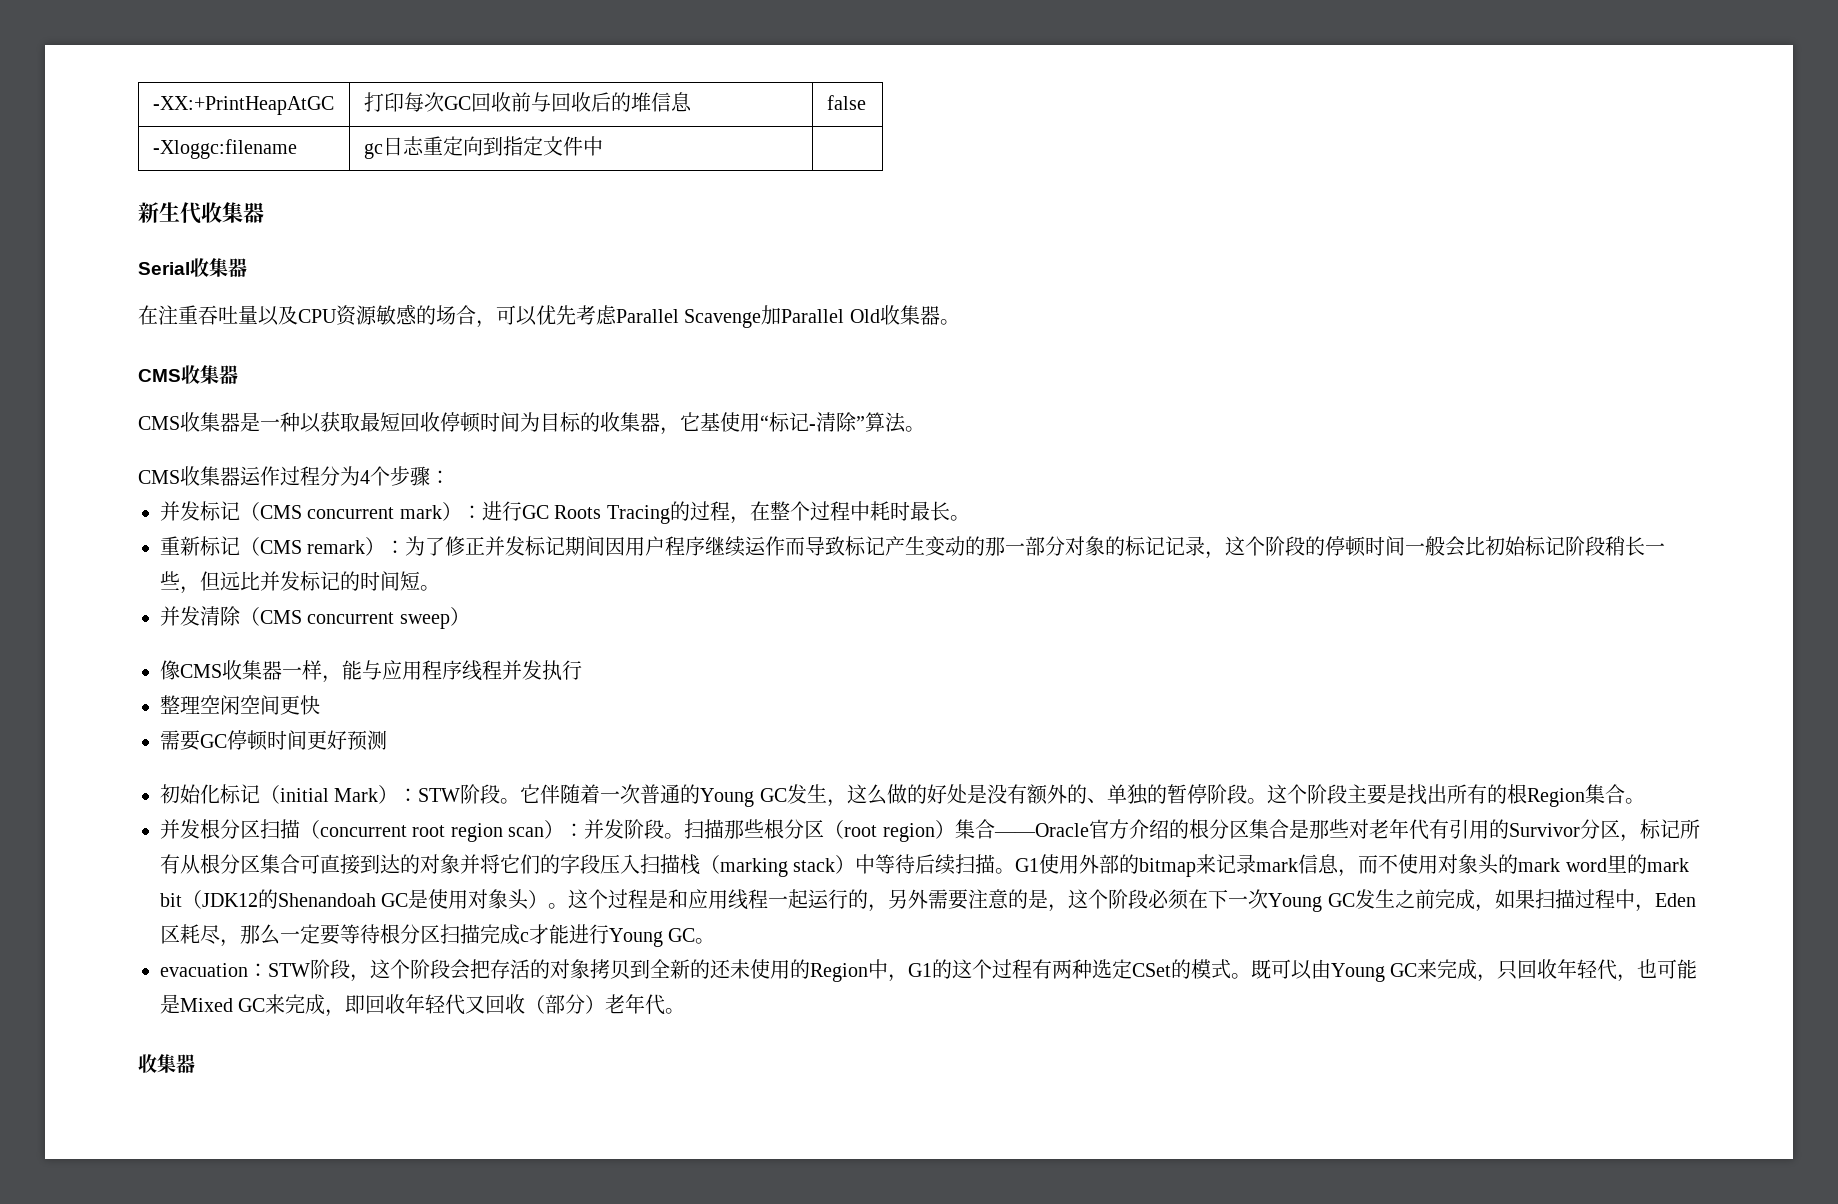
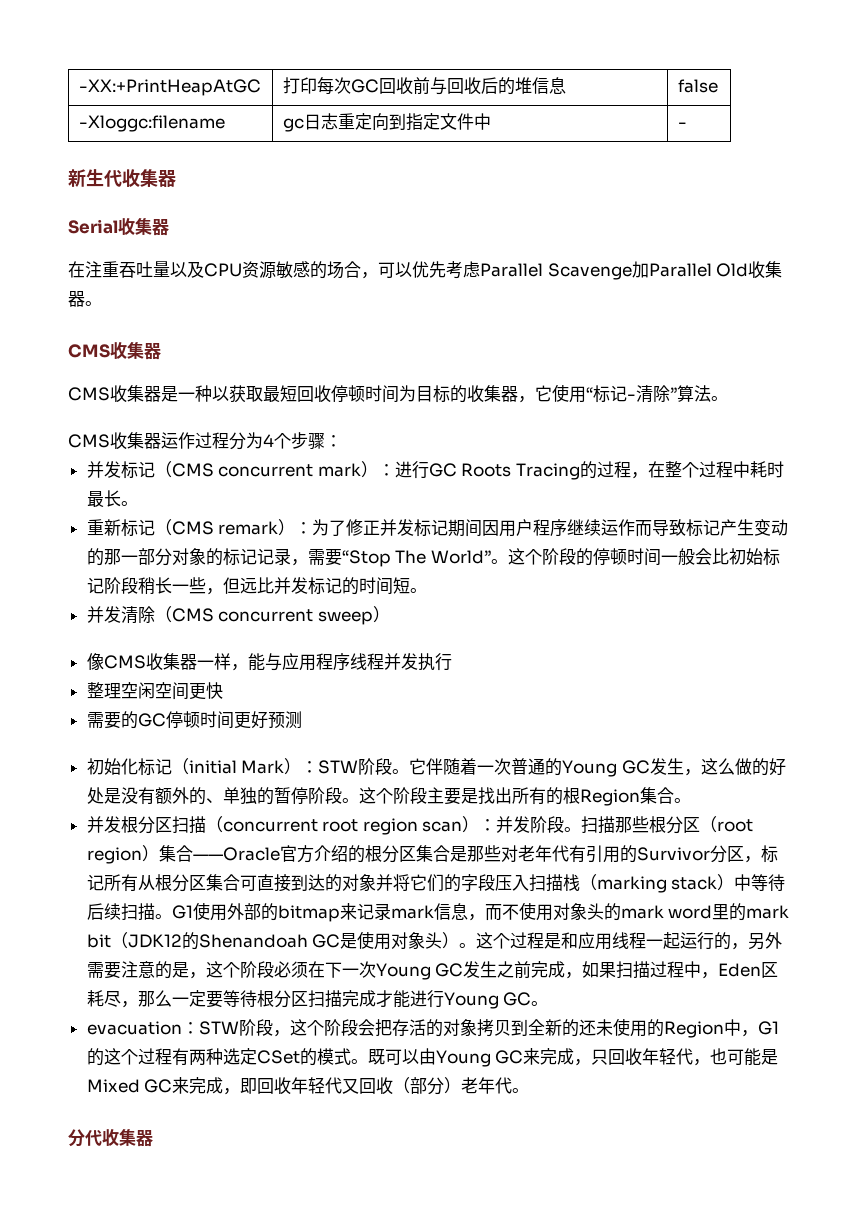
(603, 146) none -> [677,122,687,128] -
[700,412,720,431] 基 -> (552, 393) none
(1226, 555) none -> [307,548,508,567] 需要“Stop The World”。
(200, 740) none -> [120,711,138,729] 的
[520,932,529,942] c -> (376, 998) none
(686, 1011) none -> [68,1129,102,1147] 分代

